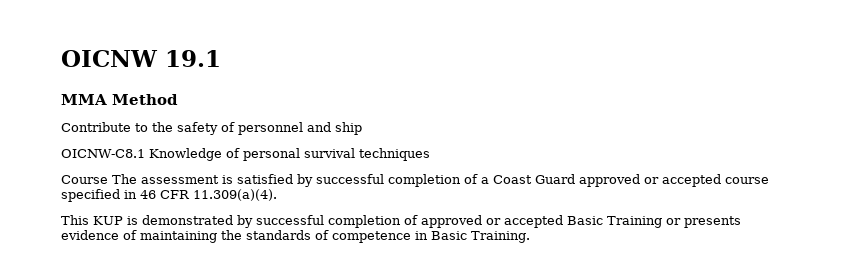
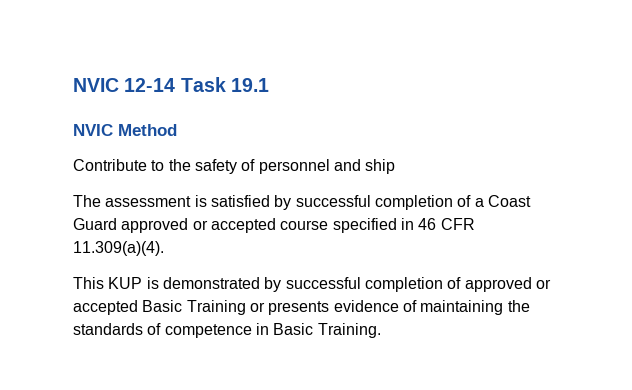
[61,50,158,67] OICNW -> [73,77,226,92] NVIC 12-14 Task
[61,94,107,105] MMA -> [73,124,113,136] NVIC
[61,148,430,161] [61,175,108,184] OICNW-C8.1 Knowledge of personal survival techniques // Course -> (396, 166) none

